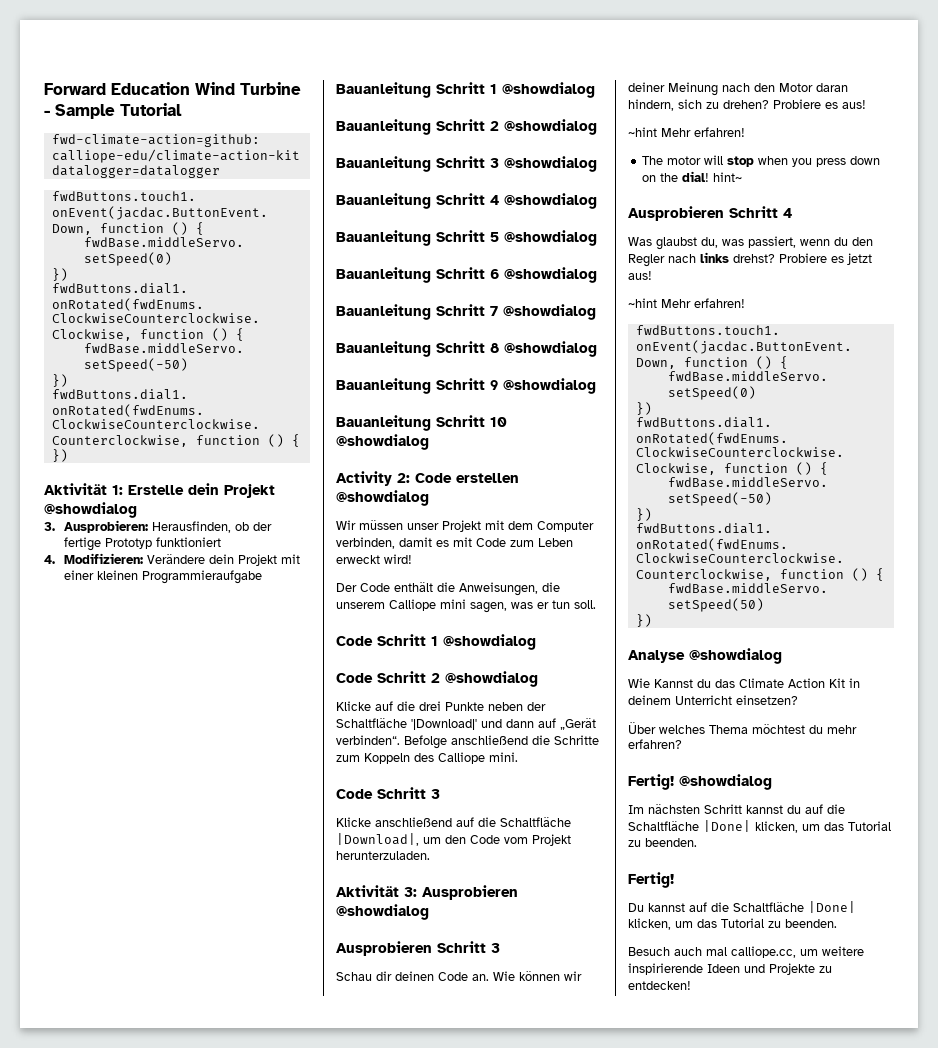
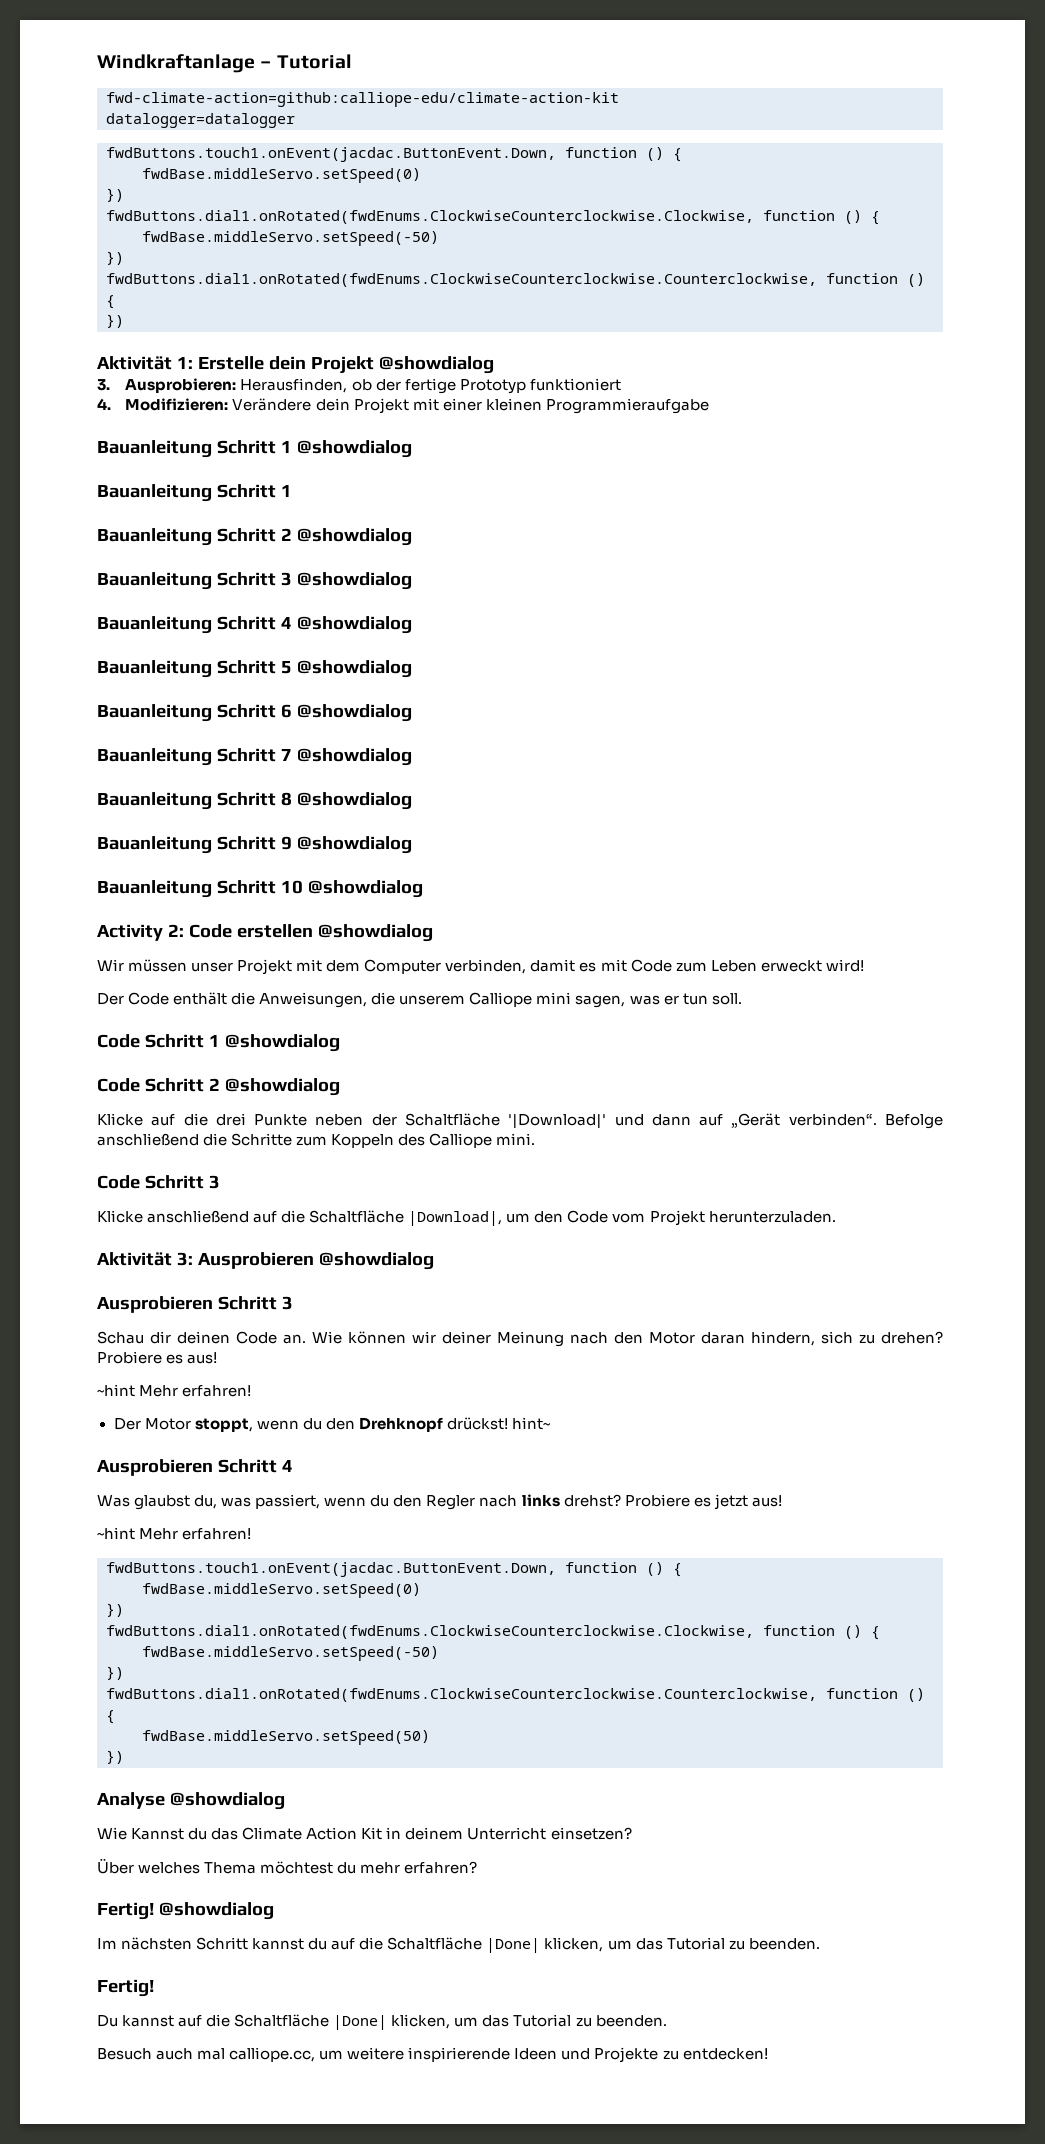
[44,82,301,95] [44,104,115,119] Forward Education Wind Turbine - Sample -> [97,54,272,73] Windkraftanlage –
(595, 90) none -> [97,484,292,502] // Bauanleitung Schritt 1
[642,155,881,167] [642,171,710,182] The motor will stop when you press down on the dial! -> [113,1417,508,1432] Der Motor stoppt, wenn du den Drehknopf drückst!

